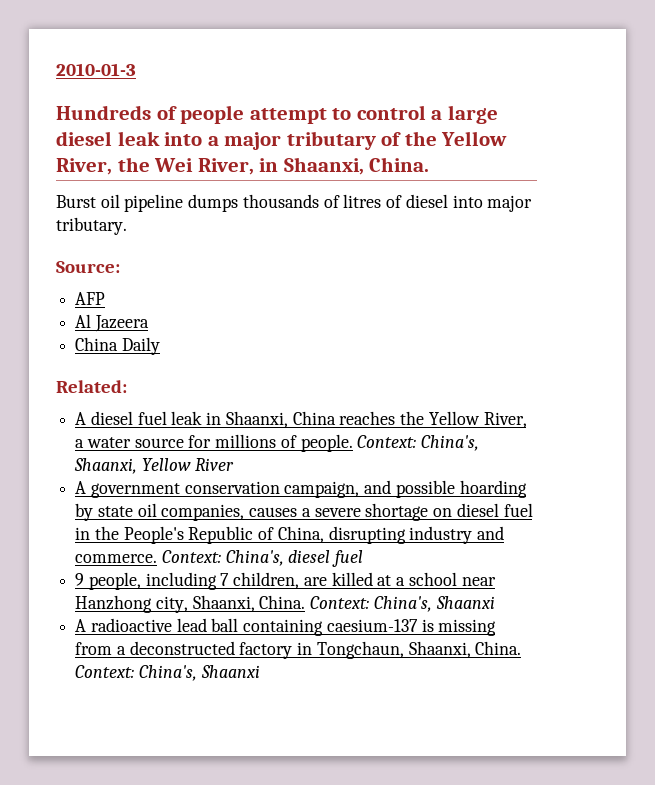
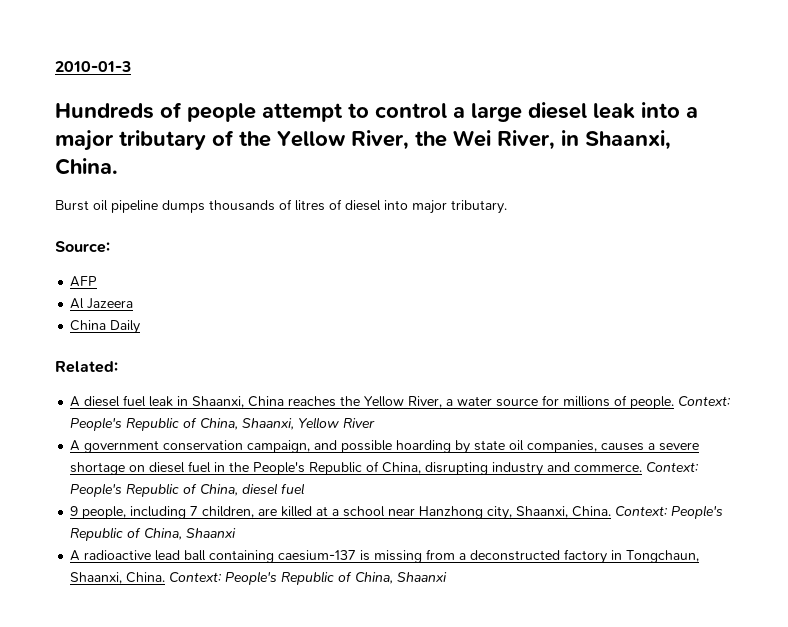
[421,435,480,451] China's, -> [70,417,239,431] People's Republic of China,
[225,550,284,566] China's, -> [70,483,239,497] People's Republic of China,
[373,596,432,612] China's, -> [671,505,724,519] [70,527,183,541] People's Republic of China,
[138,665,197,681] China's, -> [225,571,394,585] People's Republic of China,

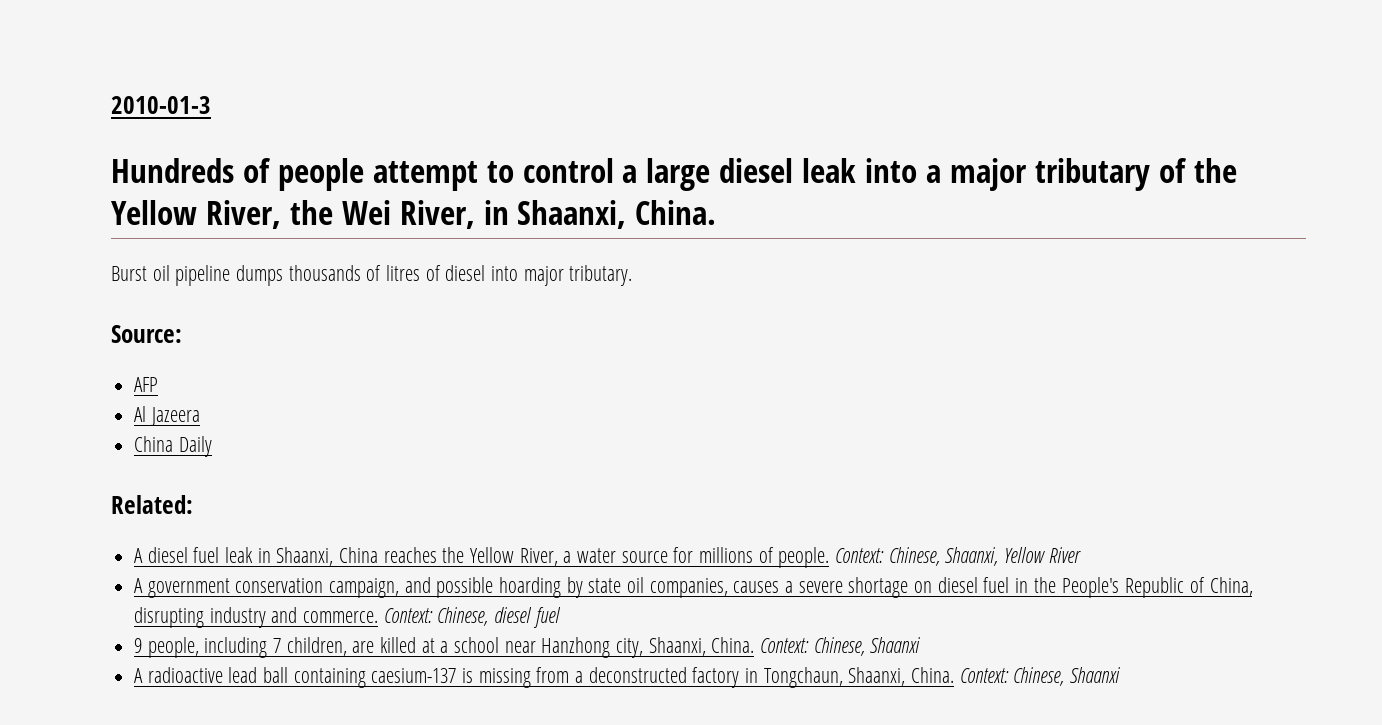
[70,417,239,431] People's Republic of China, -> [888,547,940,566] Chinese,
[70,483,239,497] People's Republic of China, -> [437,607,489,626] Chinese,
[671,505,724,519] [70,527,183,541] People's Republic of China, -> [813,637,865,656] Chinese,
[225,571,394,585] People's Republic of China, -> [1013,667,1065,686] Chinese,

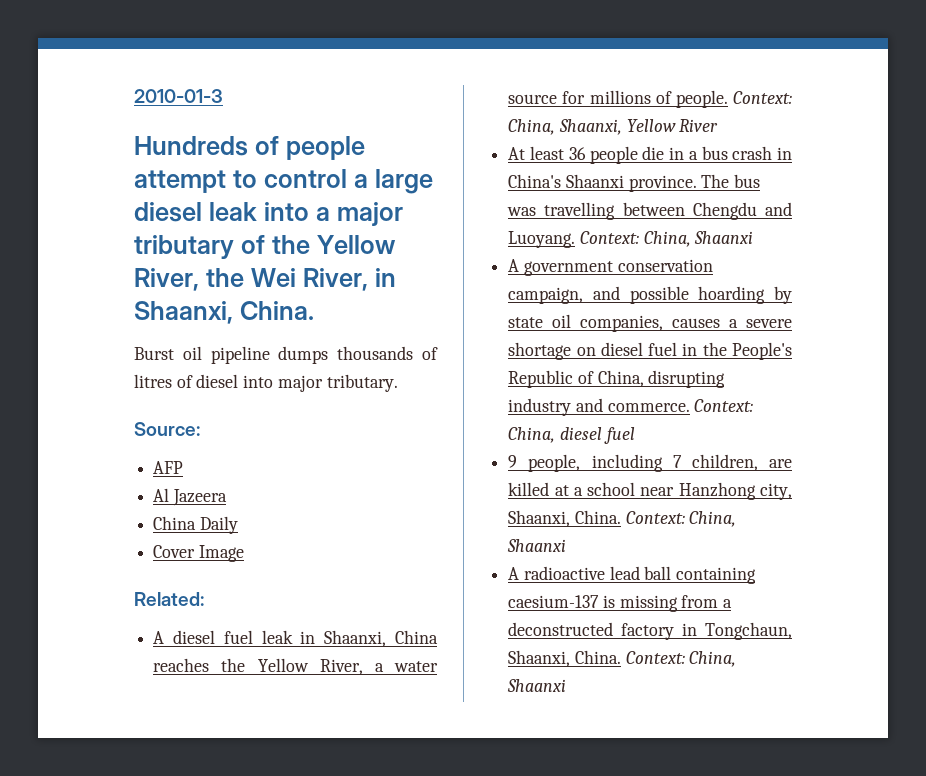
(212, 446) none -> [153,545,244,562] // Cover Image
[888,547,940,566] Chinese, -> [508,119,556,135] China,
(1081, 555) none -> [508,146,792,164] [508,174,761,192] [507,202,792,220] [508,231,754,248] // At least 36 people die in a bus crash in China's Shaanxi province. The bus was travelling between Chengdu and Luoyang. Context: China, Shaanxi
[437,607,489,626] Chinese, -> [508,427,556,443] China,
[813,637,865,656] Chinese, -> [689,511,737,527] China,
[1013,667,1065,686] Chinese, -> [689,651,737,667] China,

